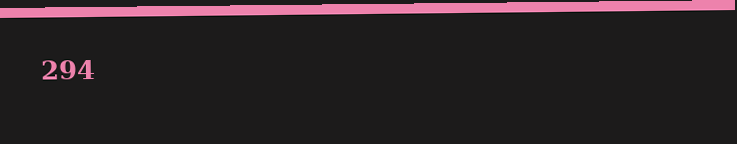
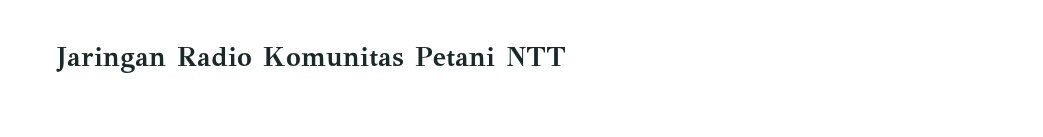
[40,59,96,80] 294 -> [56,47,566,73] Jaringan Radio Komunitas Petani NTT

